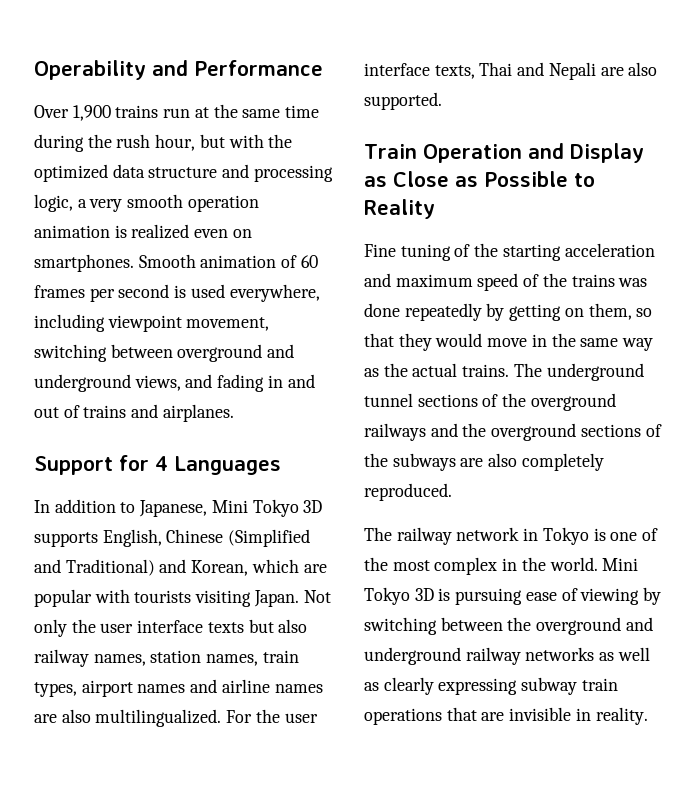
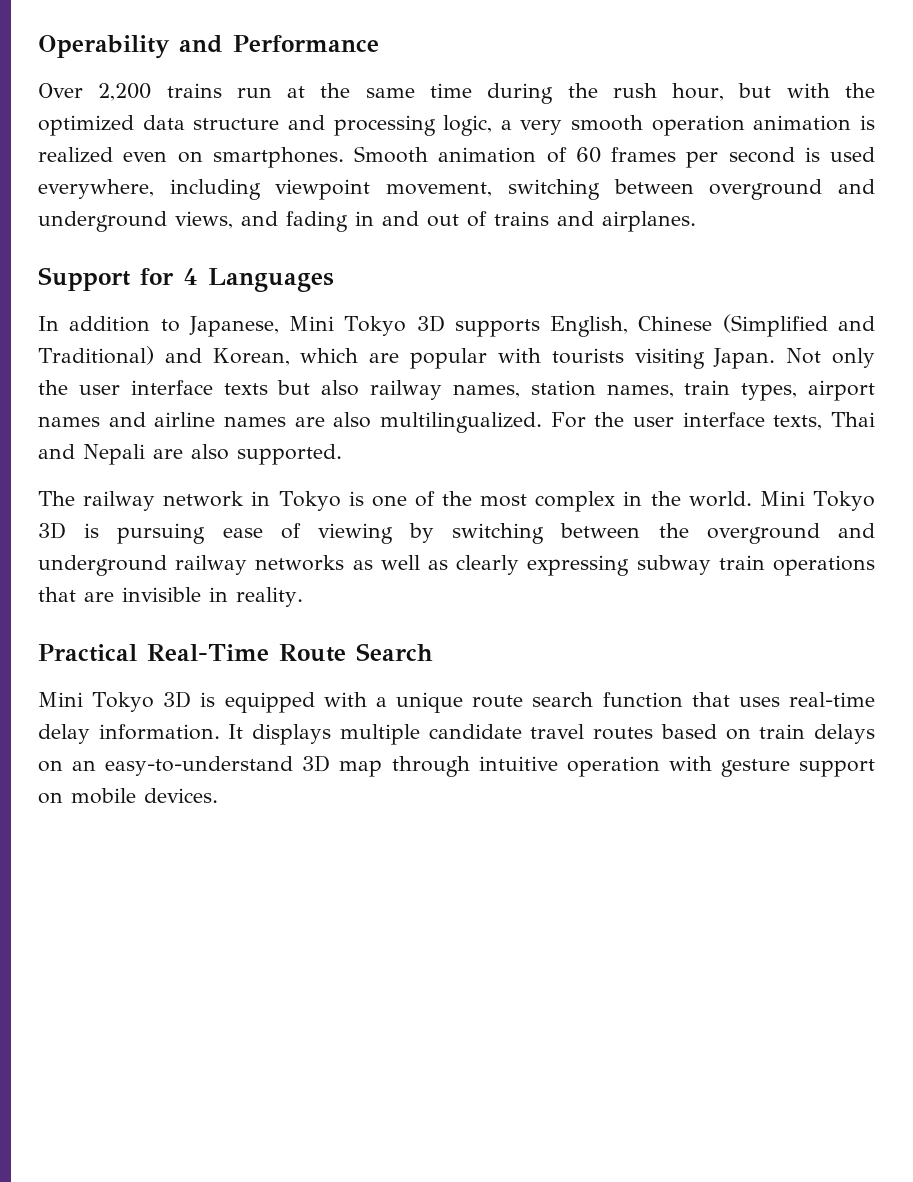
[72,105,111,121] 1,900 -> [98,83,152,101] 2,200
[364,143,644,163] [364,171,595,187] [364,199,435,219] [364,243,655,261] [364,273,648,291] [364,303,653,321] [364,333,654,351] [364,363,644,381] [364,393,616,411] [364,423,662,441] [364,453,604,471] [364,483,452,501] // Train Operation and Display as Close as Possible to Reality // Fine tuning of the starting acceleration and maximum speed of the trains was done repeatedly by getting on them, so that they would move in the same way as the actual trains. The underground tunnel sections of the overground railways and the overground sections of the subways are also completely reproduced. -> (342, 454) none
(648, 716) none -> [38,643,433,662] [38,691,876,713] [38,724,876,745] [38,755,876,777] [38,788,218,804] // Practical Real-Time Route Search // Mini Tokyo 3D is equipped with a unique route search function that uses real-time delay information. It displays multiple candidate travel routes based on train delays on an easy-to-understand 3D map through intuitive operation with gesture support on mobile devices.

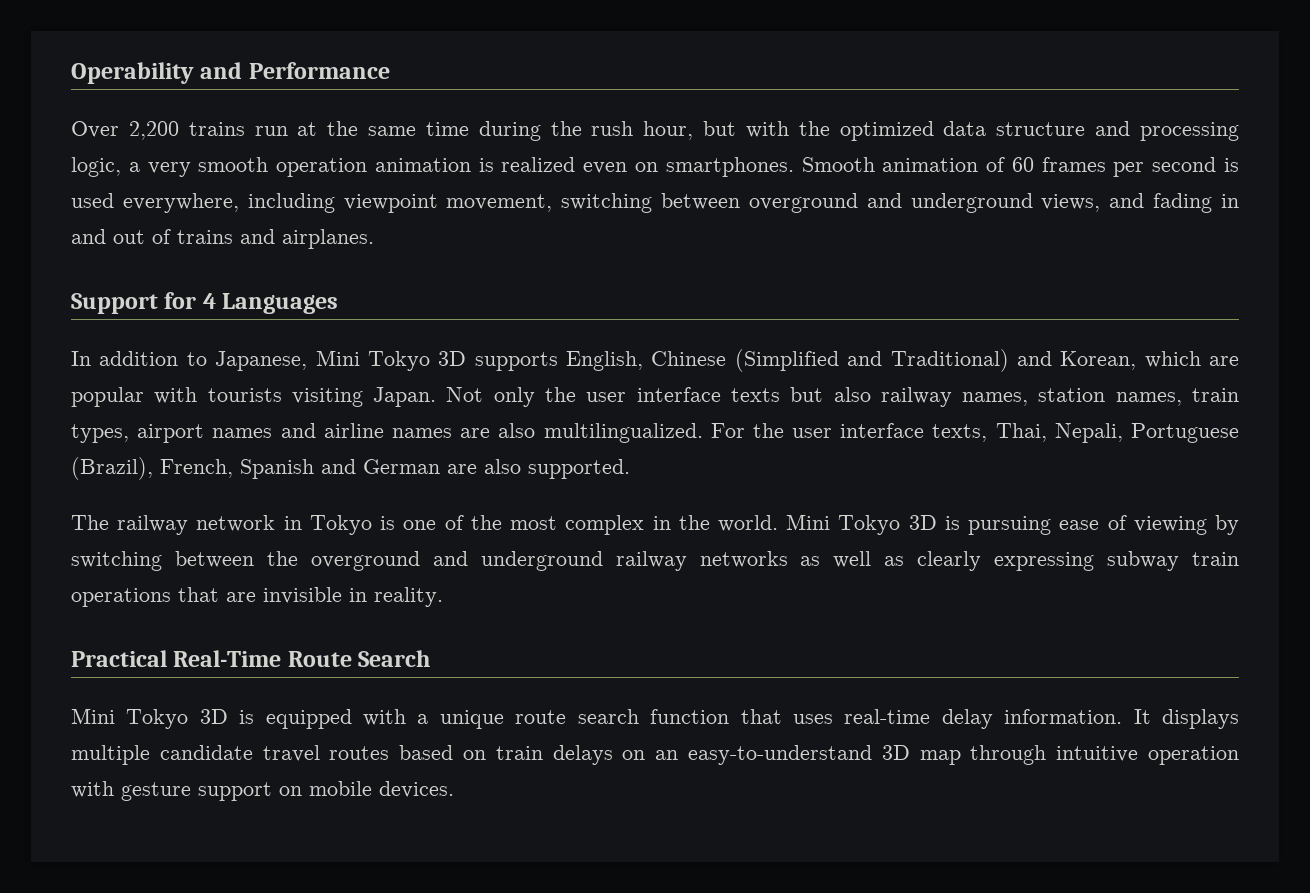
[830,412,875,427] [38,444,145,465] Thai and Nepali -> [995,423,1239,443] [71,457,440,480] Thai, Nepali, Portuguese (Brazil), French, Spanish and German

